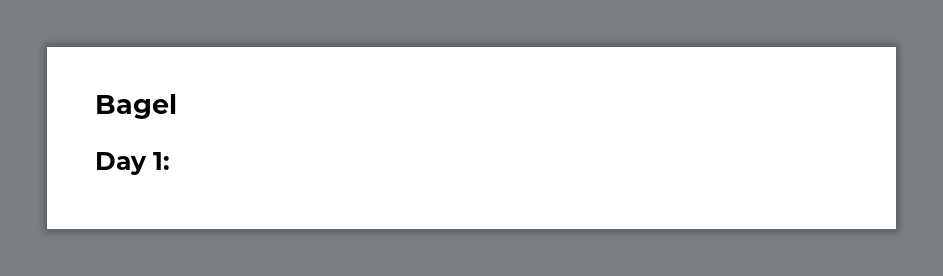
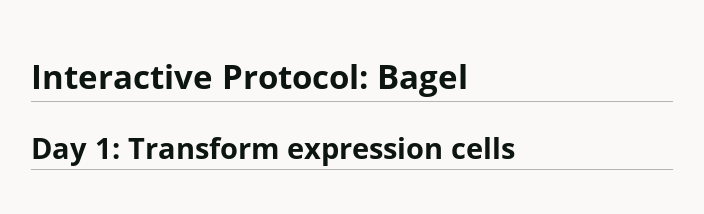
(95, 106) none -> [31,64,368,89] Interactive Protocol:
(170, 161) none -> [128,137,515,166] Transform expression cells

